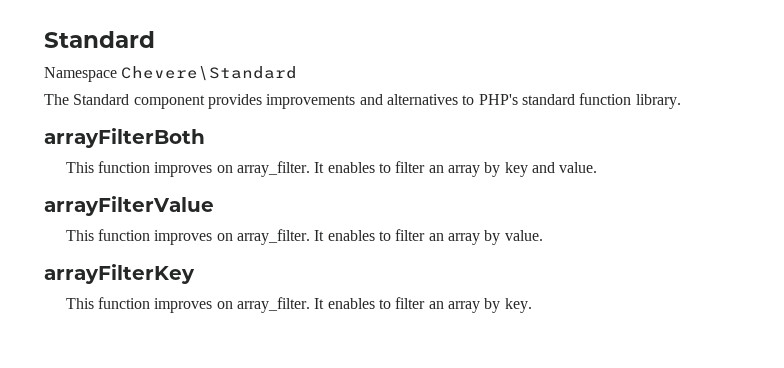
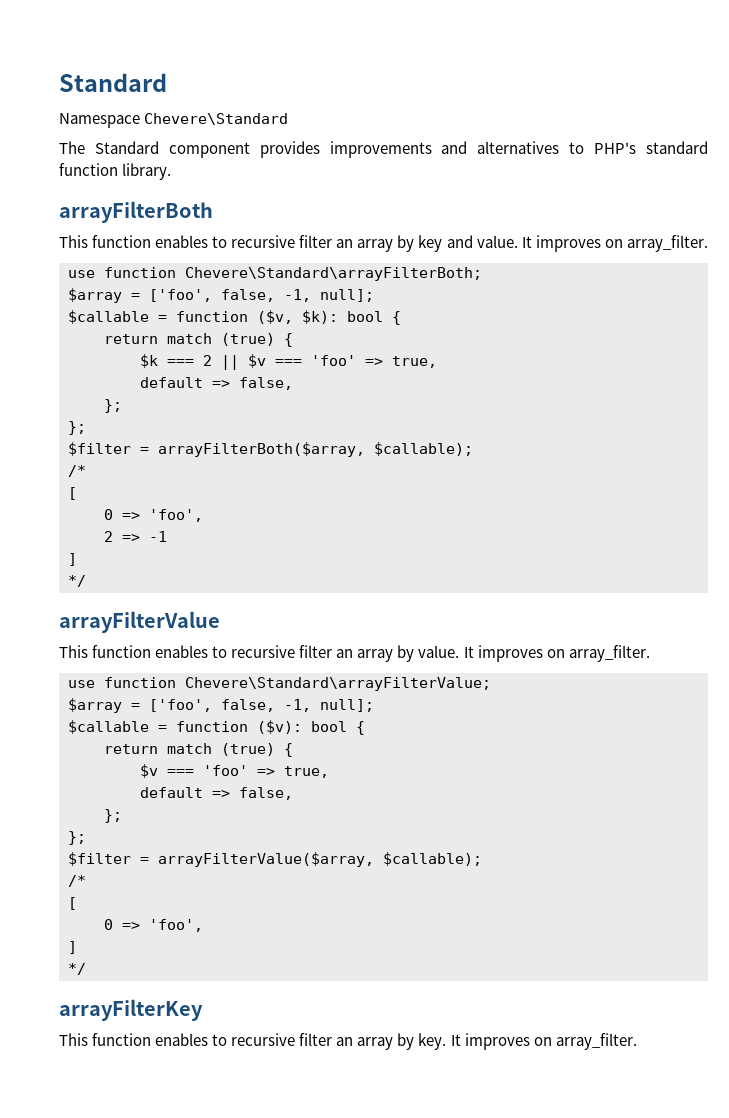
[154,161,392,177] improves on array_filter. It enables to -> [155,235,296,248] enables to recursive
(598, 167) none -> [521,235,708,252] [68,267,482,281] [68,288,374,303] [68,310,401,325] [104,333,293,347] [140,354,437,370] [140,377,293,390] [104,399,122,413] [68,421,86,435] [68,442,473,457] [68,465,86,477] [68,487,77,500] [104,509,203,522] [104,531,167,542] [68,553,77,566] [68,575,86,587] It improves on array_filter. // use function Chevere\Standard\arrayFilterBoth; // $array = ['foo', false, -1, null]; // $callable = function ($v, $k): bool { // return match (true) { // $k === 2 || $v === 'foo' => true, // default => false, // }; // }; // $filter = arrayFilterBoth($array, $callable); // /* // [ // 0 => 'foo', // 2 => -1 // ] // */
[154,229,392,245] improves on array_filter. It enables to -> [155,645,296,658] enables to recursive
(543, 235) none -> [463,645,650,662] [68,677,491,691] [68,698,374,713] [68,720,365,735] [104,743,293,757] [140,764,329,778] [140,787,293,800] [104,809,122,823] [68,831,86,845] [68,852,482,867] [68,875,86,887] [68,897,77,910] [104,919,203,932] [68,941,77,954] [68,963,86,975] It improves on array_filter. // use function Chevere\Standard\arrayFilterValue; // $array = ['foo', false, -1, null]; // $callable = function ($v): bool { // return match (true) { // $v === 'foo' => true, // default => false, // }; // }; // $filter = arrayFilterValue($array, $callable); // /* // [ // 0 => 'foo', // ] // */
[154,297,392,313] improves on array_filter. It enables to -> [155,1033,296,1046] enables to recursive
(532, 305) none -> [450,1033,637,1050] It improves on array_filter.

